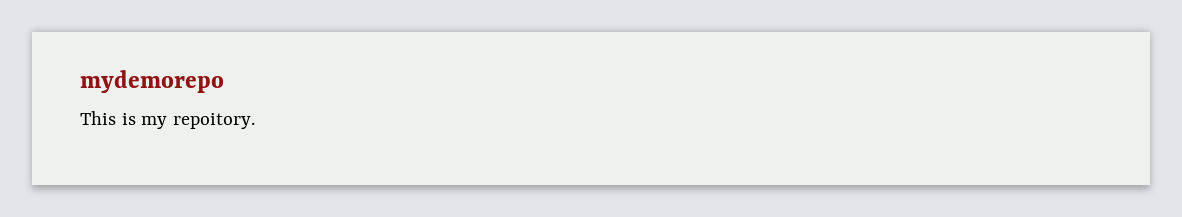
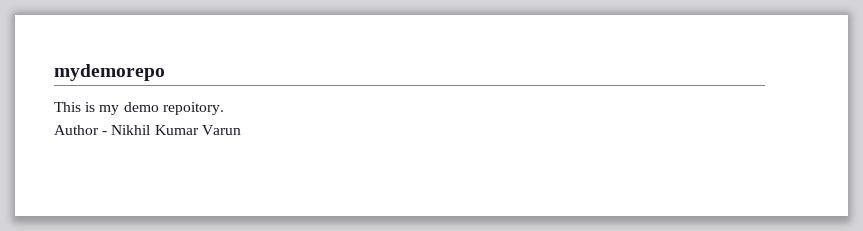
(168, 122) none -> [123,102,159,112] demo
(256, 121) none -> [54,125,241,135] // Author - Nikhil Kumar Varun

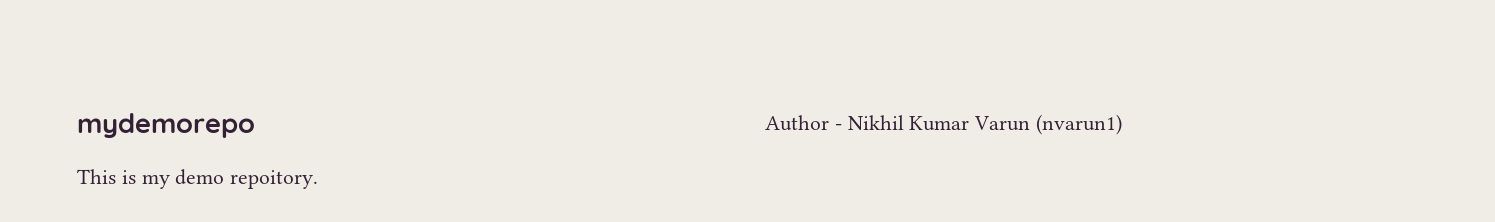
(241, 130) none -> [1036,114,1123,135] (nvarun1)

